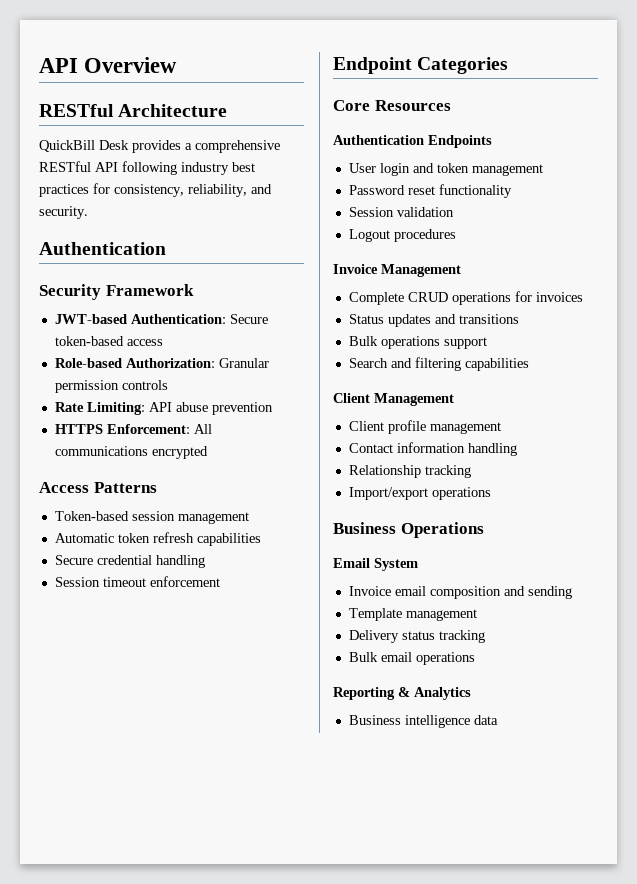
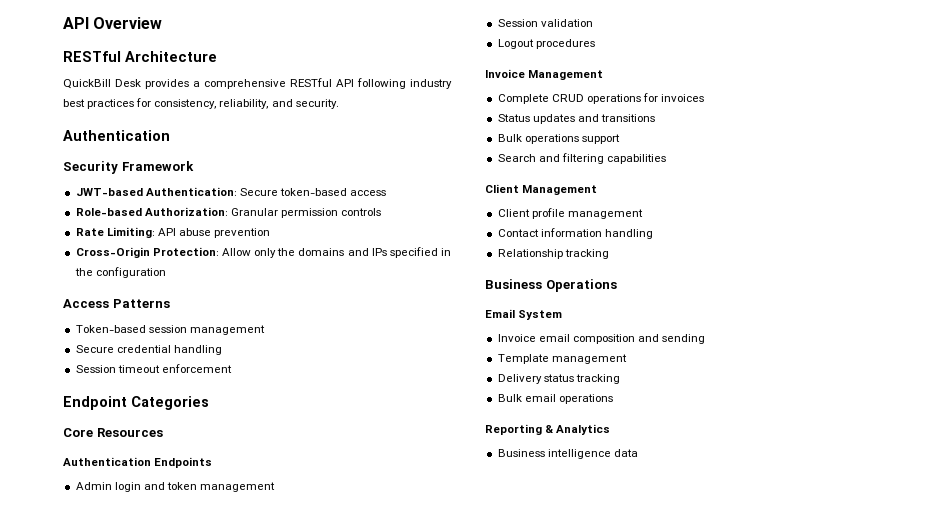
[54,424,212,434] [54,446,208,459] HTTPS Enforcement: All communications encrypted -> [75,247,451,258] [74,267,166,278] Cross-Origin Protection: Allow only the domains and IPs specified in the configuration
[54,532,261,546] // Automatic token refresh capabilities -> (265, 330) none
[348,163,376,173] User -> [75,482,112,490] Admin
[348,184,512,198] // Password reset functionality -> (276, 487) none
[348,487,491,500] // Import/export operations -> (609, 254) none

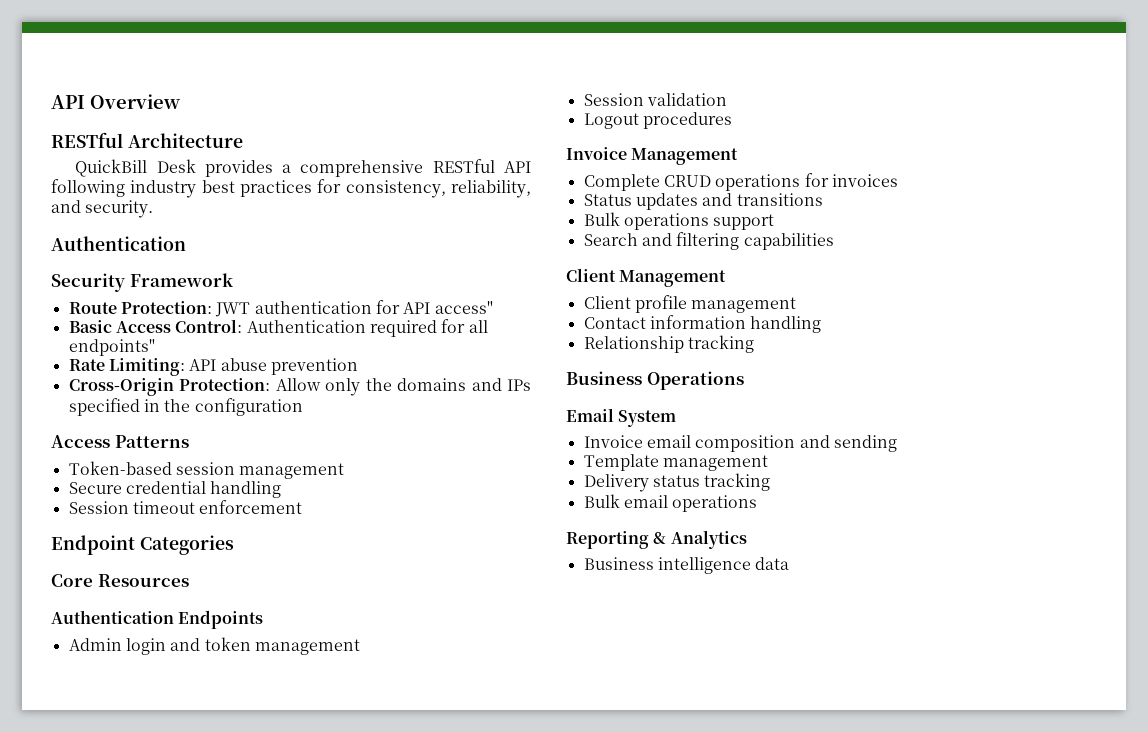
[75,187,387,196] [75,207,382,218] JWT-based Authentication: Secure token-based access // Role-based Authorization: Granular permission controls -> [68,300,493,317] [68,319,488,337] [68,339,155,356] Route Protection: JWT authentication for API access" // Basic Access Control: Authentication required for all endpoints"

